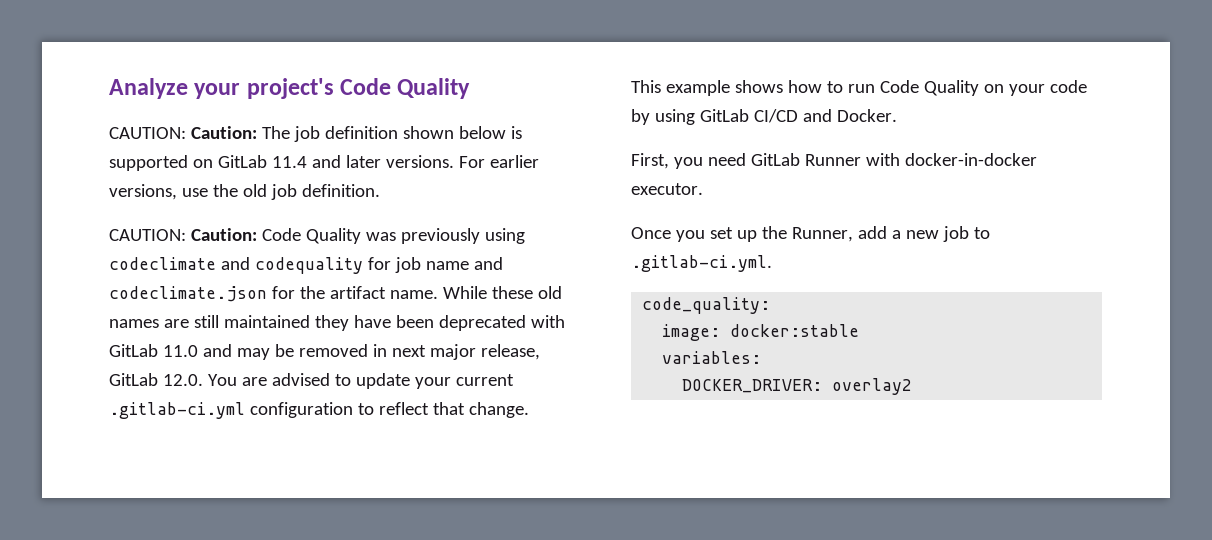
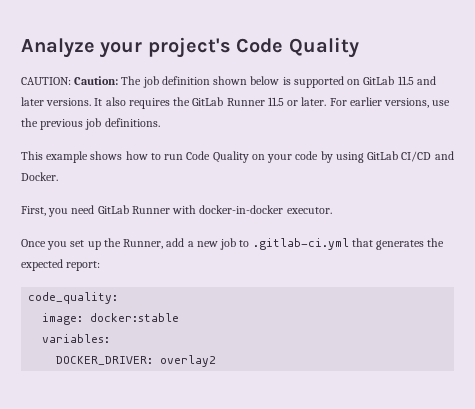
[271,156,307,168] 11.4 -> [397,76,414,85] 11.5
(454, 161) none -> [94,97,327,109] It also requires the GitLab Runner 11.5 or later.
[242,184,380,200] [109,228,525,244] [109,257,503,274] [109,286,562,302] [109,315,565,331] [109,344,540,360] [109,373,514,389] [109,402,529,419] old job definition. // CAUTION: Caution: Code Quality was previously using codeclimate and codequality for job name and codeclimate.json for the artifact name. While these old names are still maintained they have been deprecated with GitLab 11.0 and may be removed in next major release, GitLab 12.0. You are advised to update your current .gitlab-ci.yml configuration to reflect that change. -> [40,118,160,130] previous job definitions.
[631,255,772,272] .gitlab-ci.yml. -> [252,238,445,250] [21,259,101,271] .gitlab-ci.yml that generates the expected report:

